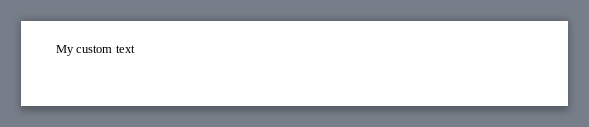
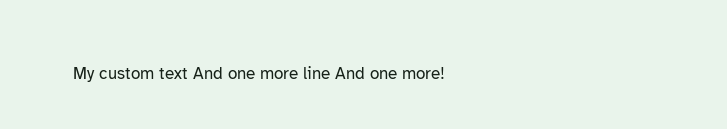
(135, 49) none -> [193,66,445,79] And one more line And one more!

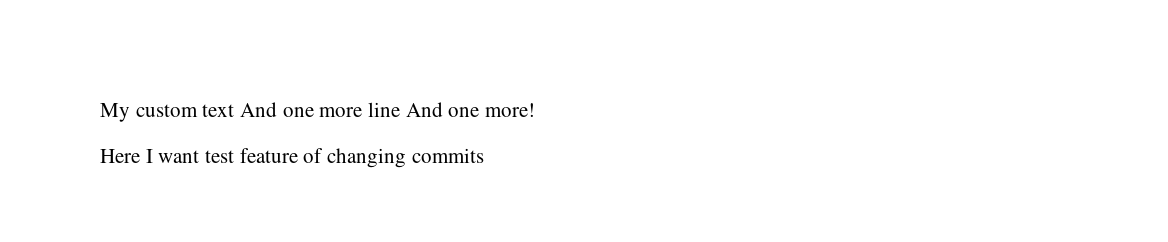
(445, 73) none -> [100,148,484,168] // Here I want test feature of changing commits

